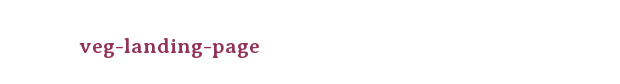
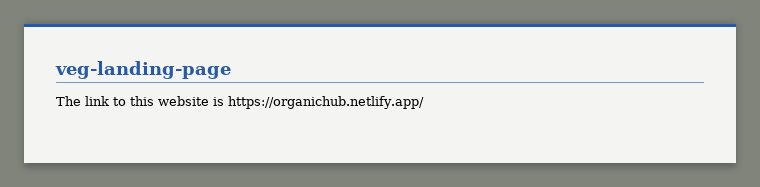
(260, 48) none -> [56,96,424,109] // The link to this website is https://organichub.netlify.app/

